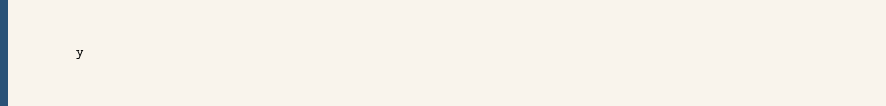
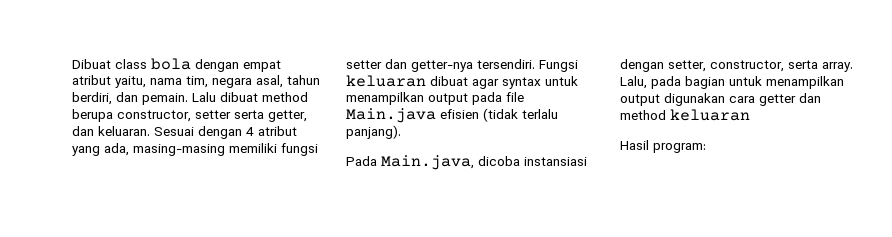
[76,50,84,59] y -> [72,58,281,72] [72,75,320,88] [72,92,308,105] [72,109,307,122] [72,126,297,139] [72,143,318,156] [346,59,578,72] [346,75,578,89] [346,92,524,105] [346,108,558,123] [346,125,401,139] [346,155,587,170] [620,59,853,72] [620,76,844,89] [620,93,821,106] [620,109,750,121] [620,140,706,153] Dibuat class bola dengan empat atribut yaitu, nama tim, negara asal, tahun berdiri, dan pemain. Lalu dibuat method berupa constructor, setter serta getter, dan keluaran. Sesuai dengan 4 atribut yang ada, masing-masing memiliki fungsi setter dan getter-nya tersendiri. Fungsi keluaran dibuat agar syntax untuk menampilkan output pada file Main.java efisien (tidak terlalu panjang). // Pada Main.java, dicoba instansiasi dengan setter, constructor, serta array. Lalu, pada bagian untuk menampilkan output digunakan cara getter dan method keluaran // Hasil program:

